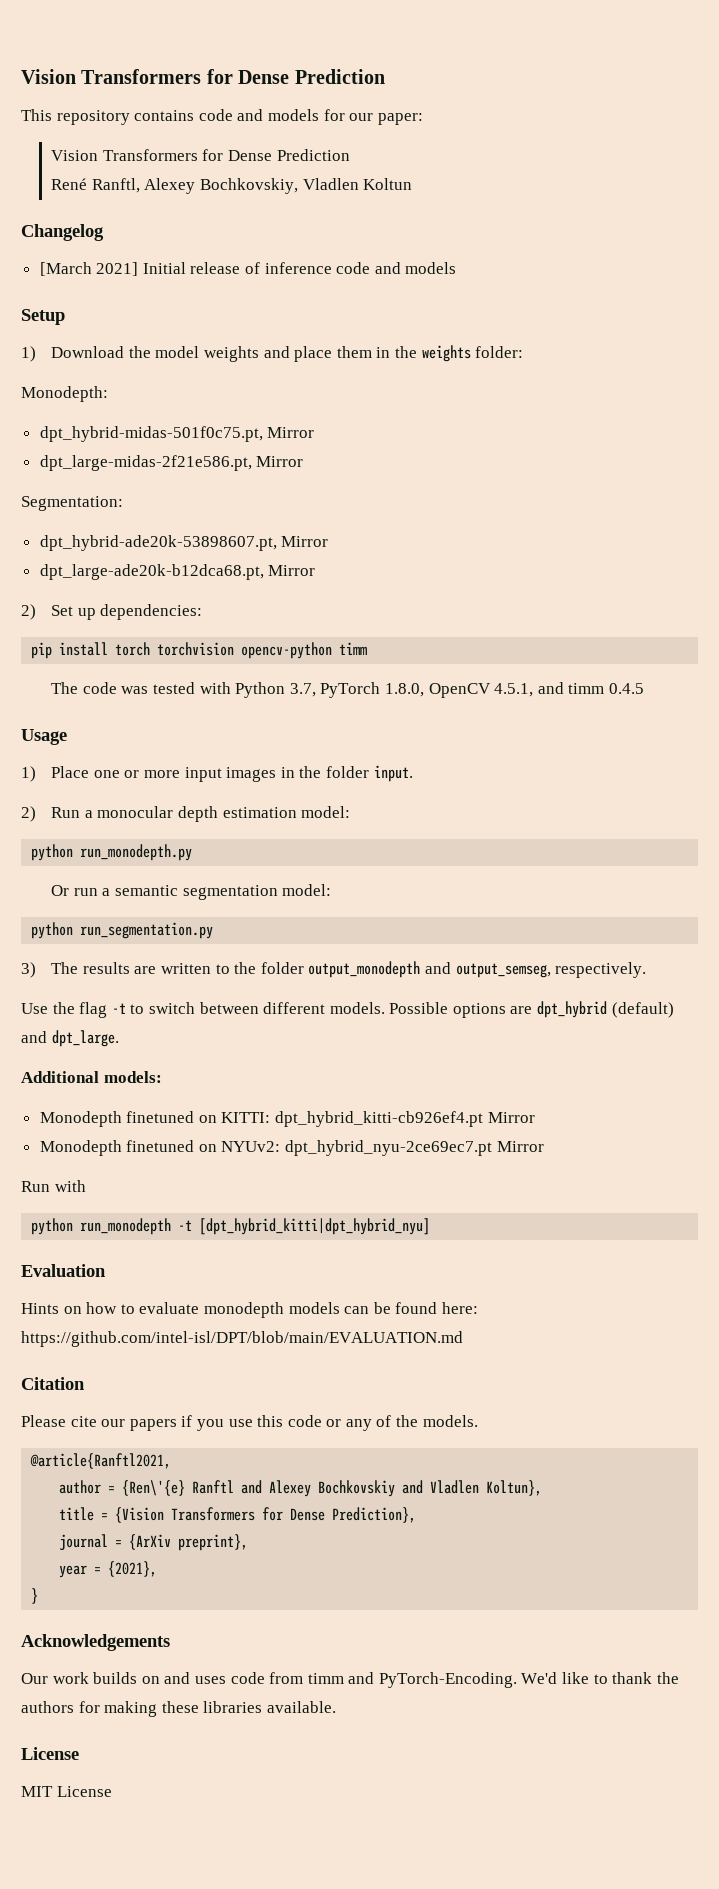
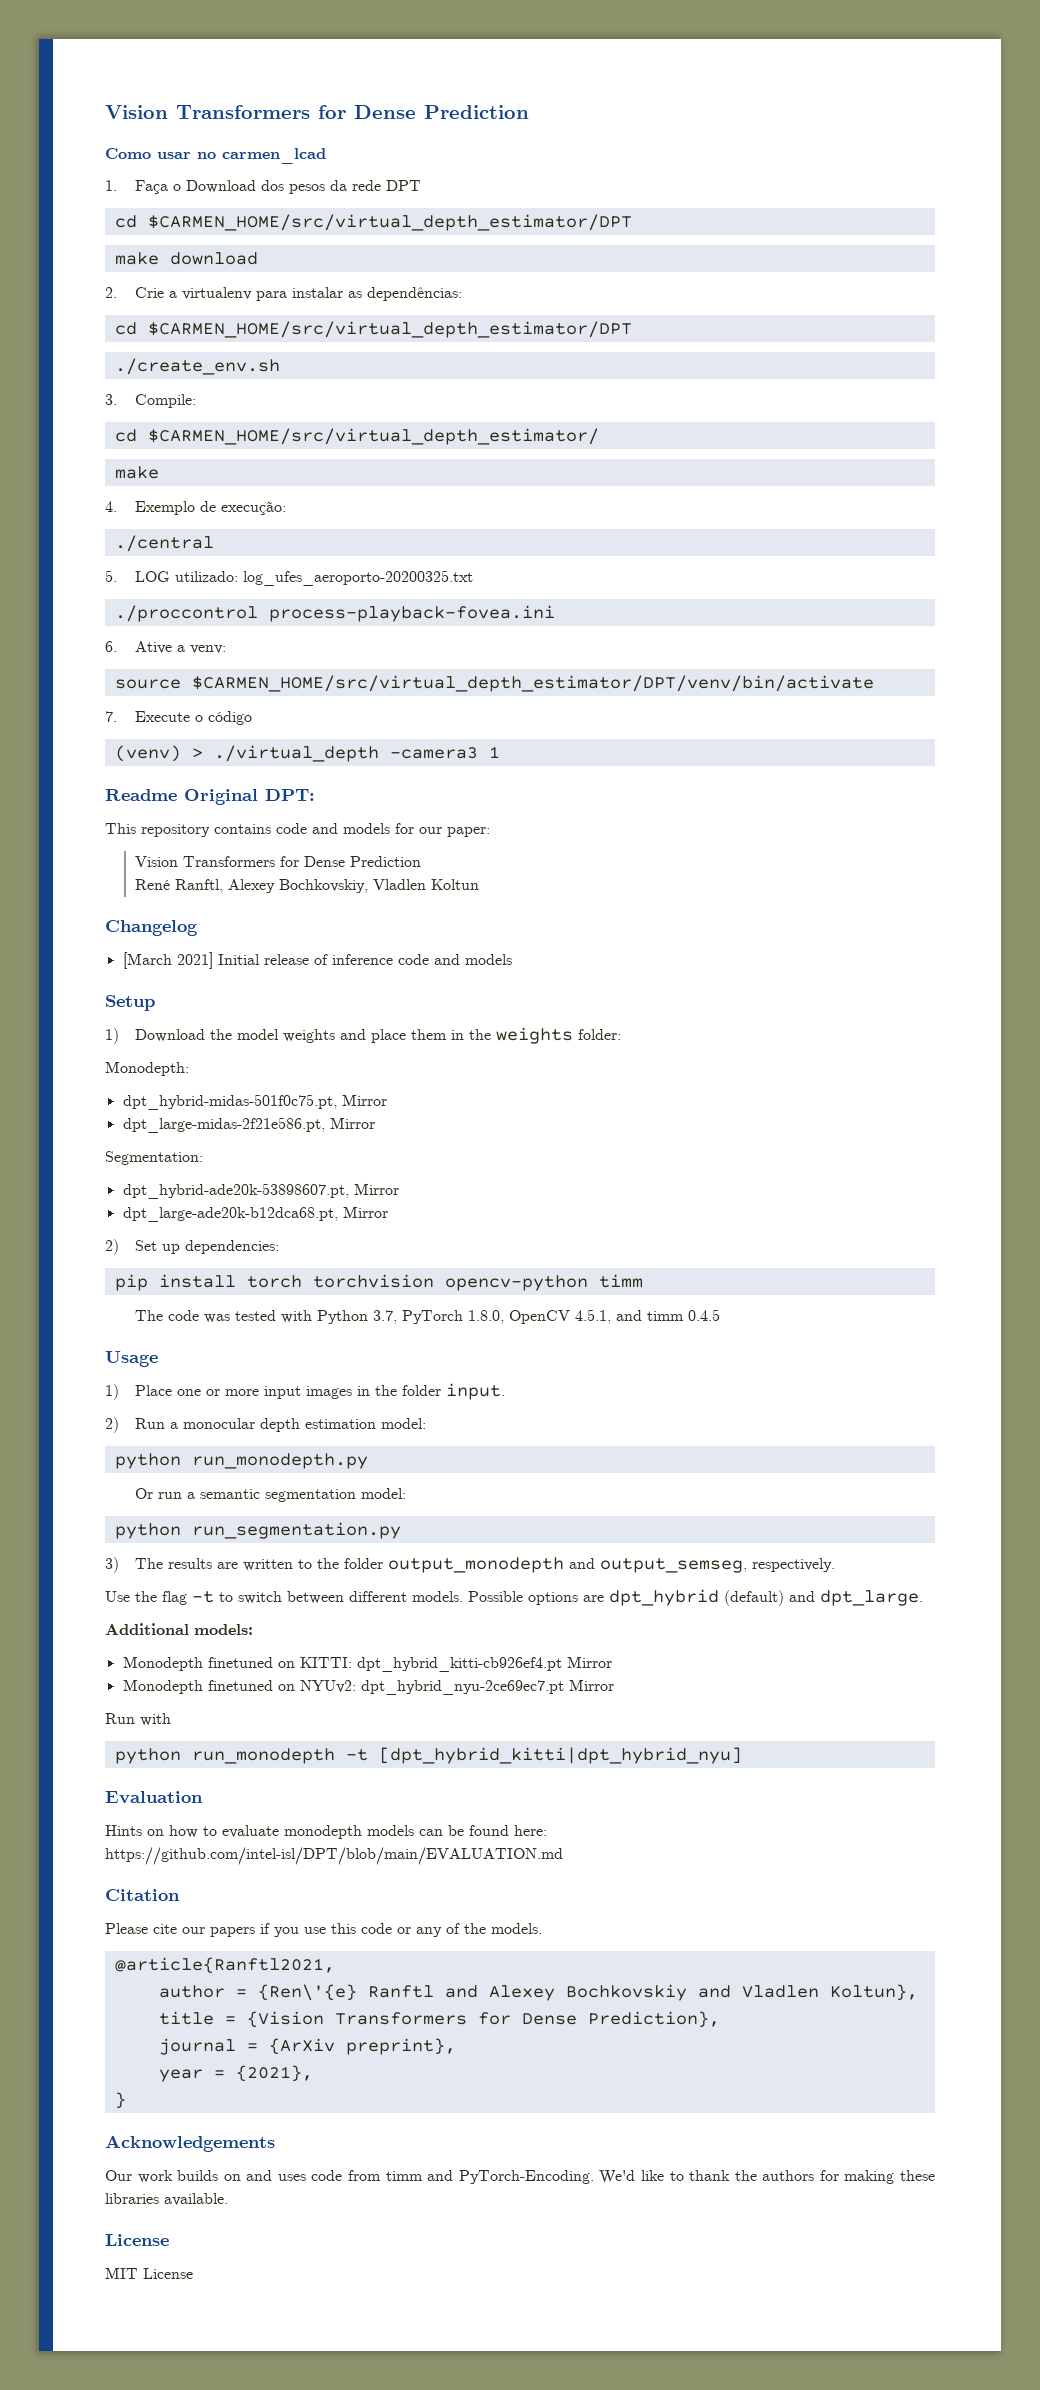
[21,69,385,84] Vision Transformers for Dense Prediction -> [105,105,529,119] [105,148,326,164] [105,180,422,194] [114,214,632,231] [114,252,258,265] [105,287,463,301] [114,321,632,338] [114,358,280,375] [105,394,197,408] [114,428,599,445] [114,466,159,479] [105,501,287,515] [114,535,214,552] [105,570,474,586] [114,605,555,622] [105,641,227,654] [114,675,874,692] [105,711,253,725] [114,745,500,762] [105,789,315,805] Vision Transformers for Dense Prediction // Como usar no carmen_lcad // 1. Faça o Download dos pesos da rede DPT // cd $CARMEN_HOME/src/virtual_depth_estimator/DPT // make download // 2. Crie a virtualenv para instalar as dependências: // cd $CARMEN_HOME/src/virtual_depth_estimator/DPT // ./create_env.sh // 3. Compile: // cd $CARMEN_HOME/src/virtual_depth_estimator/ // make // 4. Exemplo de execução: // ./central // 5. LOG utilizado: log_ufes_aeroporto-20200325.txt // ./proccontrol process-playback-fovea.ini // 6. Ative a venv: // source $CARMEN_HOME/src/virtual_depth_estimator/DPT/venv/bin/activate // 7. Execute o código // (venv) > ./virtual_depth -camera3 1 // Readme Original DPT:

